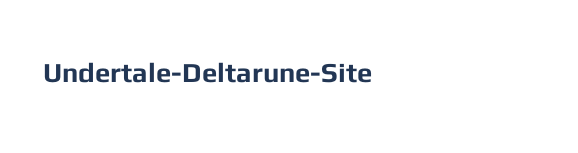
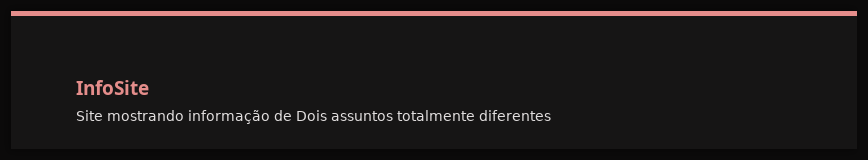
[43,62,372,83] Undertale-Deltarune-Site -> [76,80,149,95] [76,110,551,124] InfoSite // Site mostrando informação de Dois assuntos totalmente diferentes

